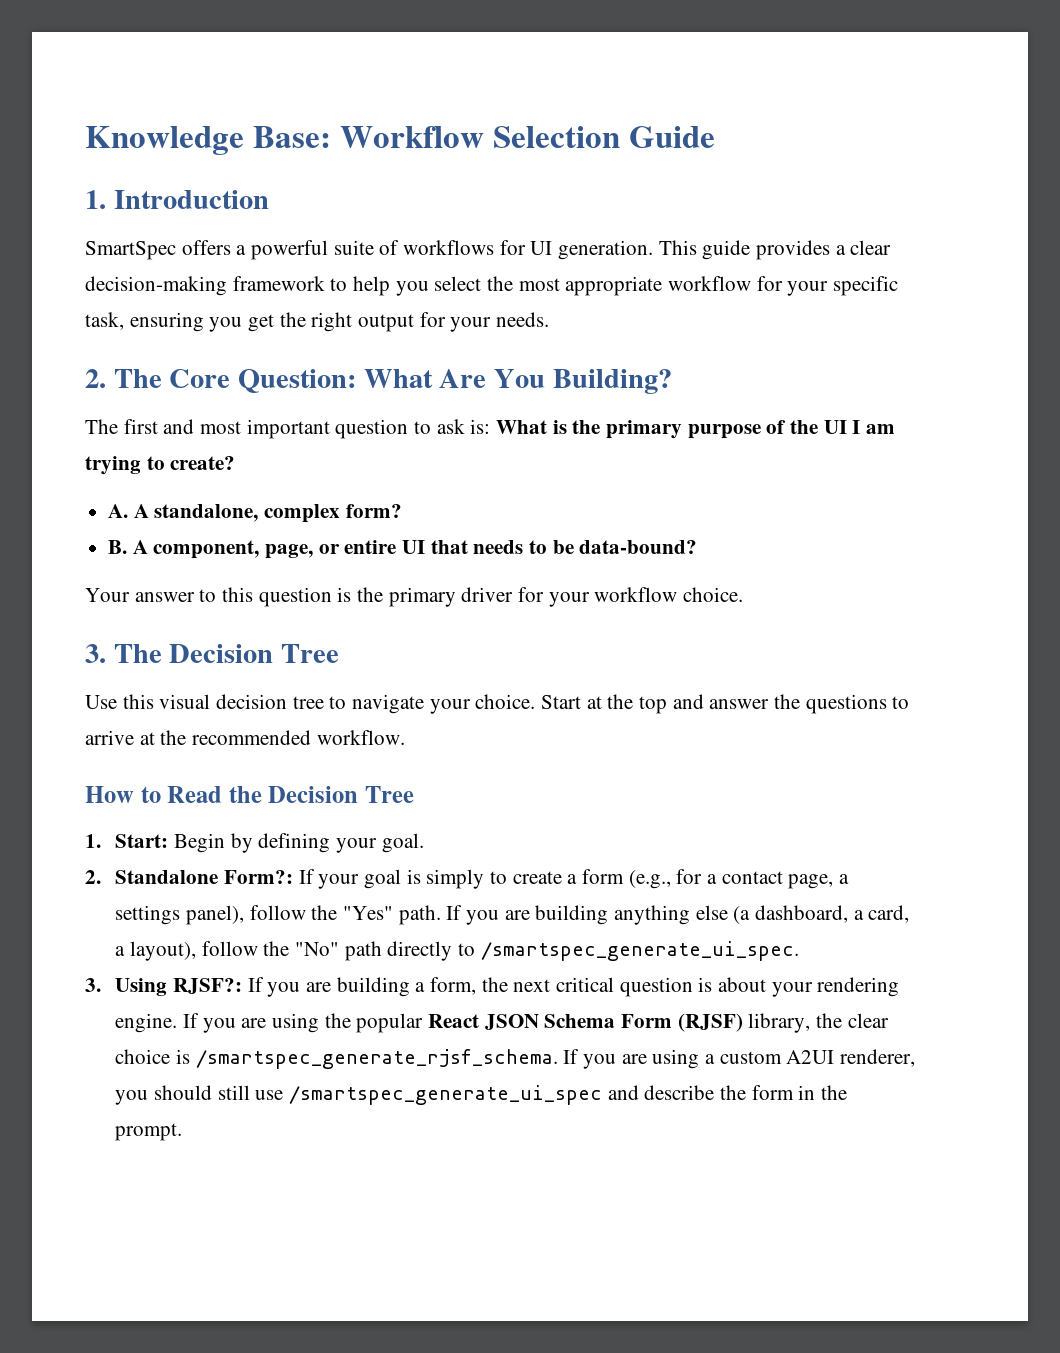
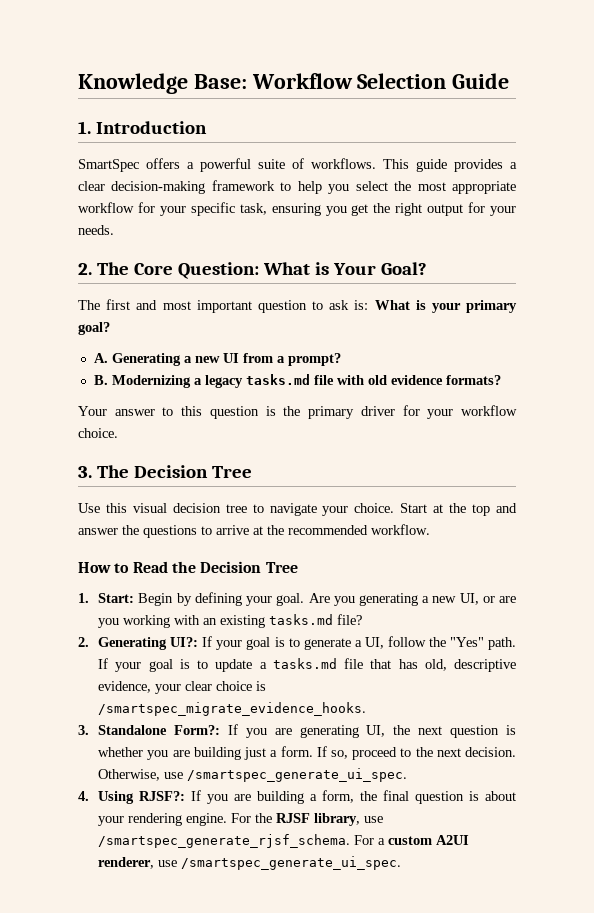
[403,240,654,260] workflows for UI generation. -> [311,158,376,169] workflows.
[439,369,672,394] Are You Building? -> [314,262,427,275] is Your Goal?
[572,420,896,439] [85,456,236,475] [108,504,402,523] [108,540,698,559] the primary purpose of the UI I am trying to create? // A. A standalone, complex form? // B. A component, page, or entire UI that needs to be data-bound? -> [431,300,517,313] [78,322,110,335] [93,353,341,366] [93,374,501,388] your primary goal? // A. Generating a new UI from a prompt? // B. Modernizing a legacy tasks.md file with old evidence formats?
[85,869,850,889] [115,905,910,925] [115,941,476,961] // 2. Standalone Form?: If your goal is simply to create a form (e.g., for a contact page, a settings panel), follow the "Yes" path. If you are building anything else (a dashboard, a card, a layout), follow the "No" path directly to -> [308,593,516,606] [98,614,363,628] [78,636,516,650] [98,658,516,672] [98,681,267,694] [98,702,367,716] [78,724,517,738] [98,746,516,760] [98,769,184,781] Are you generating a new UI, or are you working with an existing tasks.md file? // 2. Generating UI?: If your goal is to generate a UI, follow the "Yes" path. If your goal is to update a tasks.md file that has old, descriptive evidence, your clear choice is /smartspec_migrate_evidence_hooks. // 3. Standalone Form?: If you are generating UI, the next question is whether you are building just a form. If so, proceed to the next decision. Otherwise, use
[85,978,101,992] 3. -> [78,791,89,801] 4.
[513,977,615,992] next critical -> [383,790,410,801] final
[183,1013,889,1033] [115,1049,916,1069] [115,1085,848,1105] [115,1123,183,1141] If you are using the popular React JSON Schema Form (RJSF) library, the clear choice is /smartspec_generate_rjsf_schema. If you are using a custom A2UI renderer, you should still use /smartspec_generate_ui_spec and describe the form in the prompt. -> [231,813,384,826] [98,834,470,848] [98,856,402,870] For the RJSF library, use /smartspec_generate_rjsf_schema. For a custom A2UI renderer, use /smartspec_generate_ui_spec.

